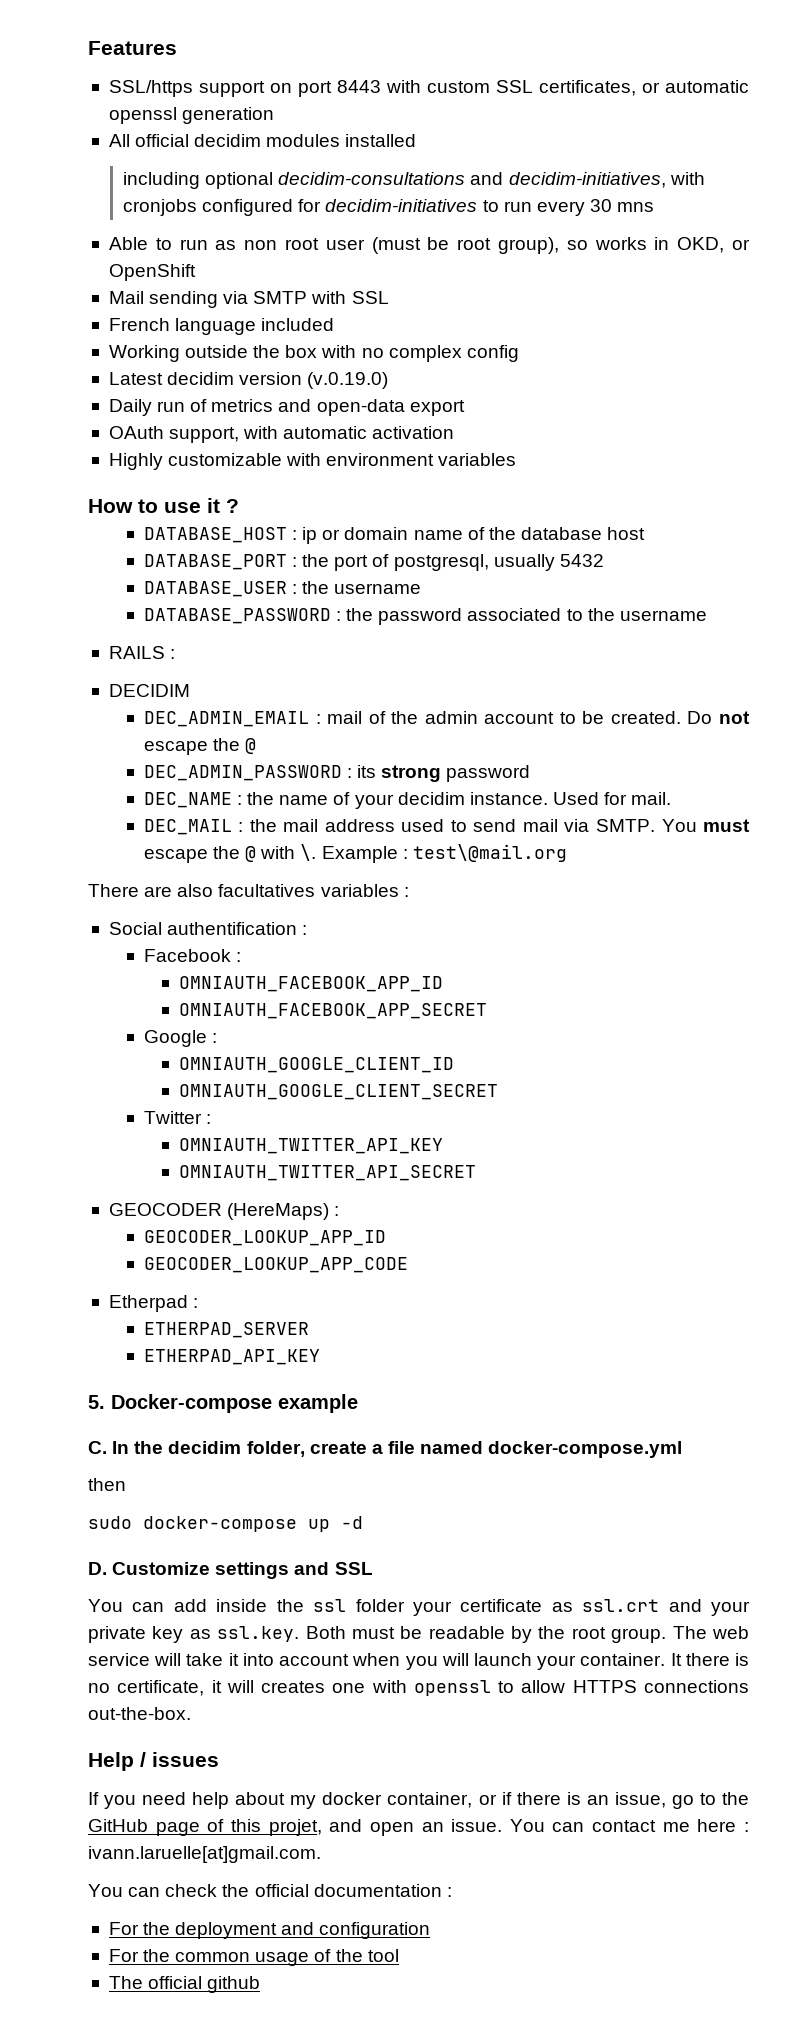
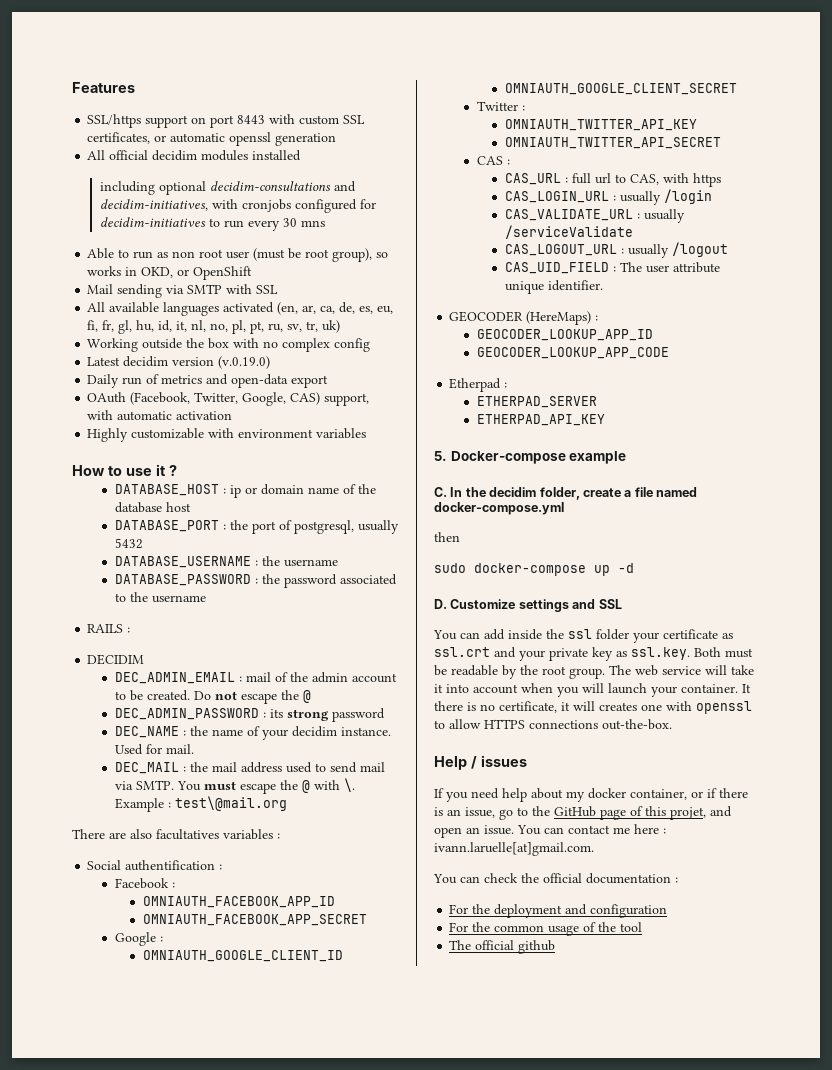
[108,318,335,335] French language included -> [87,302,394,316] [87,320,341,334] All available languages activated (en, ar, ca, de, es, eu, fi, fr, gl, hu, id, it, nl, no, pl, pt, ru, sv, tr, uk)
(164, 432) none -> [130,392,321,406] (Facebook, Twitter, Google, CAS)
[143,581,287,597] DATABASE_USER -> [114,556,251,568] DATABASE_USERNAME
(477, 1173) none -> [476,156,510,165] [504,173,721,187] [504,189,712,205] [504,209,685,223] [504,225,633,239] [504,242,728,258] [504,262,720,274] [504,280,603,294] // CAS : // CAS_URL : full url to CAS, with https // CAS_LOGIN_URL : usually /login // CAS_VALIDATE_URL : usually /serviceValidate // CAS_LOGOUT_URL : usually /logout // CAS_UID_FIELD : The user attribute unique identifier.

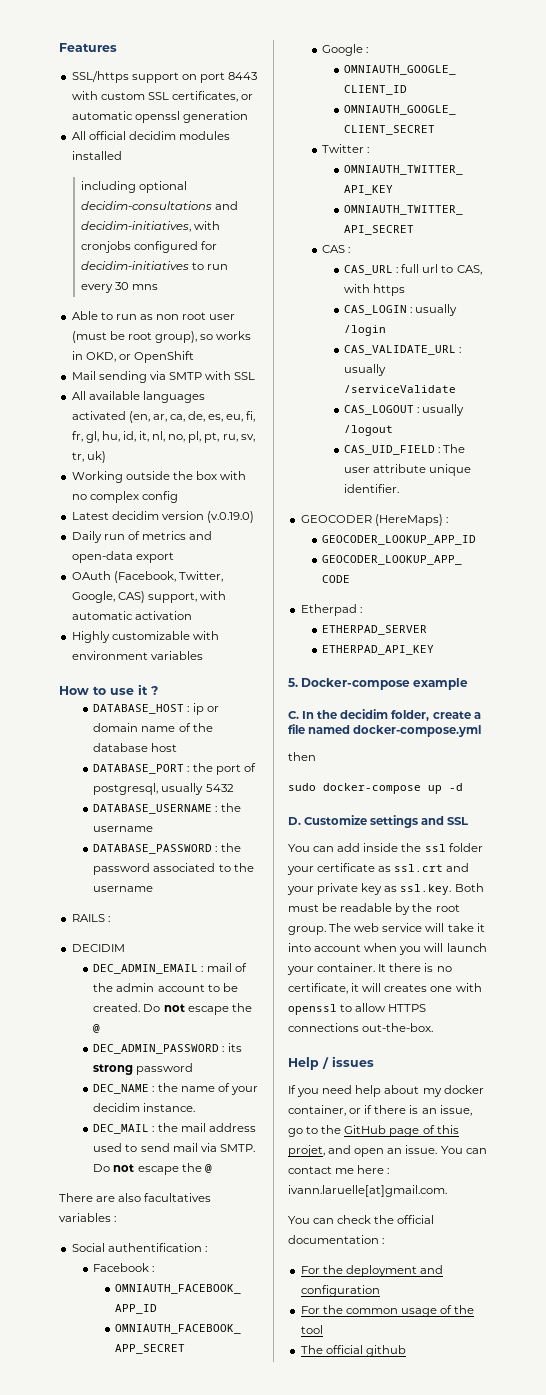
[114,744,194,755] Used for mail. -> (196, 1107) none
[176,778,355,794] [114,796,287,812] You must escape the @ with \. Example : test\@mail.org -> [93,1163,212,1175] Do not escape the @
[504,191,609,203] CAS_LOGIN_URL -> [344,305,408,315] CAS_LOGIN
[504,244,617,256] CAS_LOGOUT_URL -> [344,405,415,415] CAS_LOGOUT

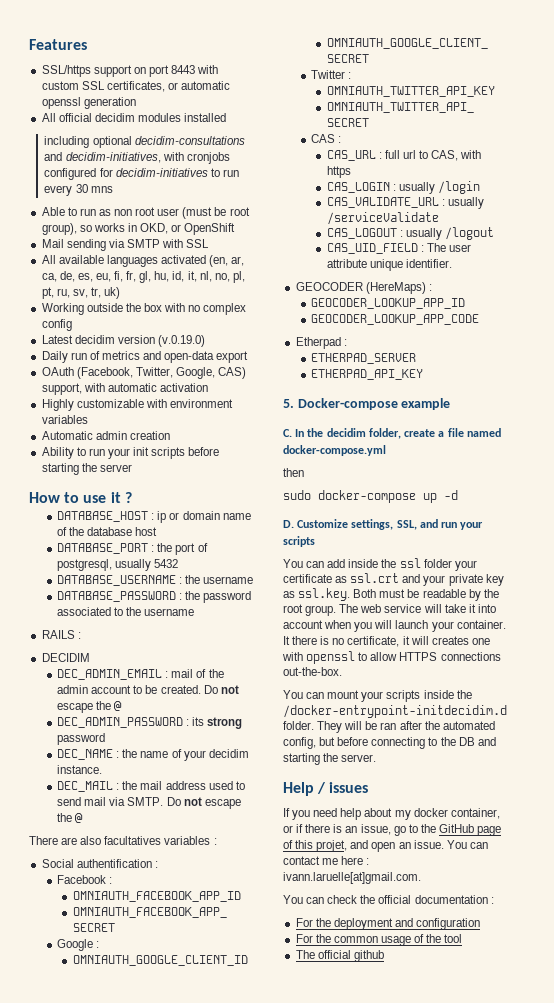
(203, 655) none -> [41,431,170,440] [41,447,220,459] [41,463,132,475] // Automatic admin creation // Ability to run your init scripts before starting the server
[370,815,469,828] settings and SSL -> [351,519,484,530] [283,536,315,547] settings, SSL, and run your scripts
(434, 1027) none -> [283,690,472,702] [283,705,507,718] [283,721,495,733] [283,737,496,749] [283,753,377,765] // You can mount your scripts inside the /docker-entrypoint-initdecidim.d folder. They will be ran after the automated config, but before connecting to the DB and starting the server.

